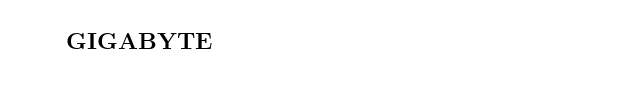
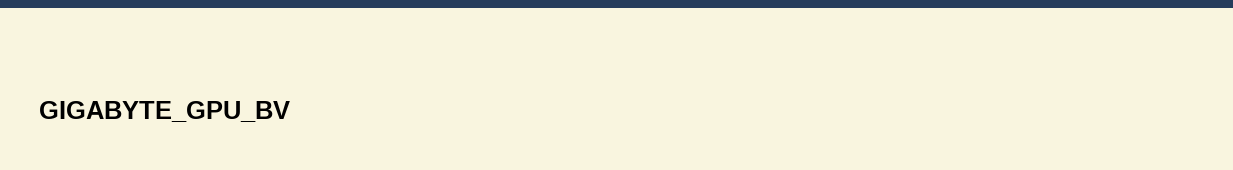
[66,33,212,50] GIGABYTE -> [39,101,290,122] GIGABYTE_GPU_BV

